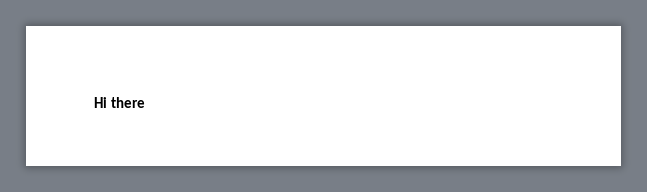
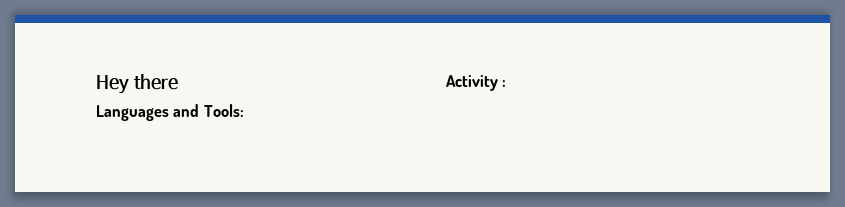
[94,97,107,108] Hi -> [96,75,129,94] Hey
(146, 102) none -> [96,104,244,121] [446,75,507,91] // Languages and Tools: // Activity :

